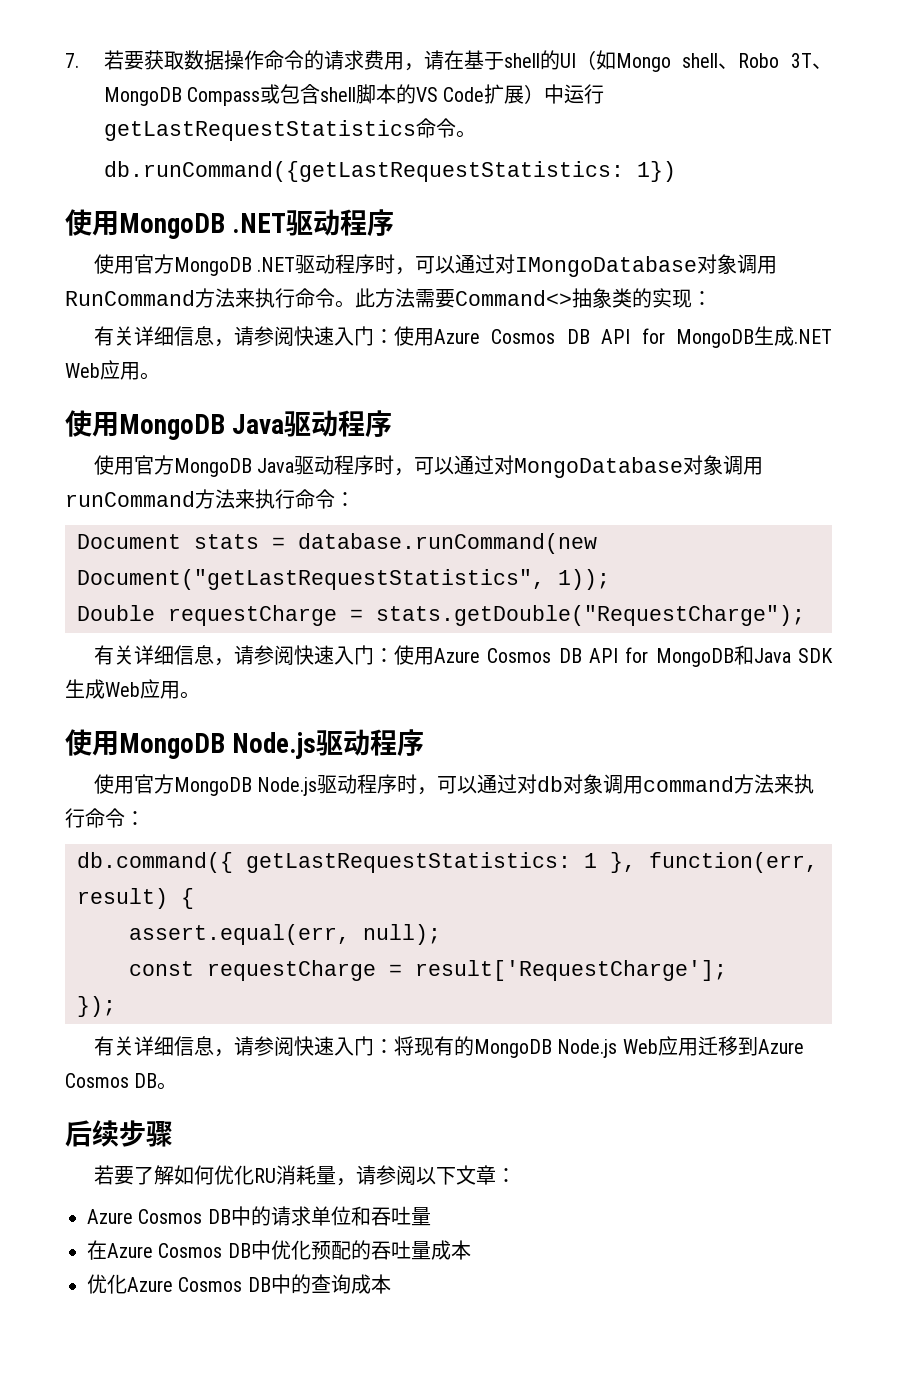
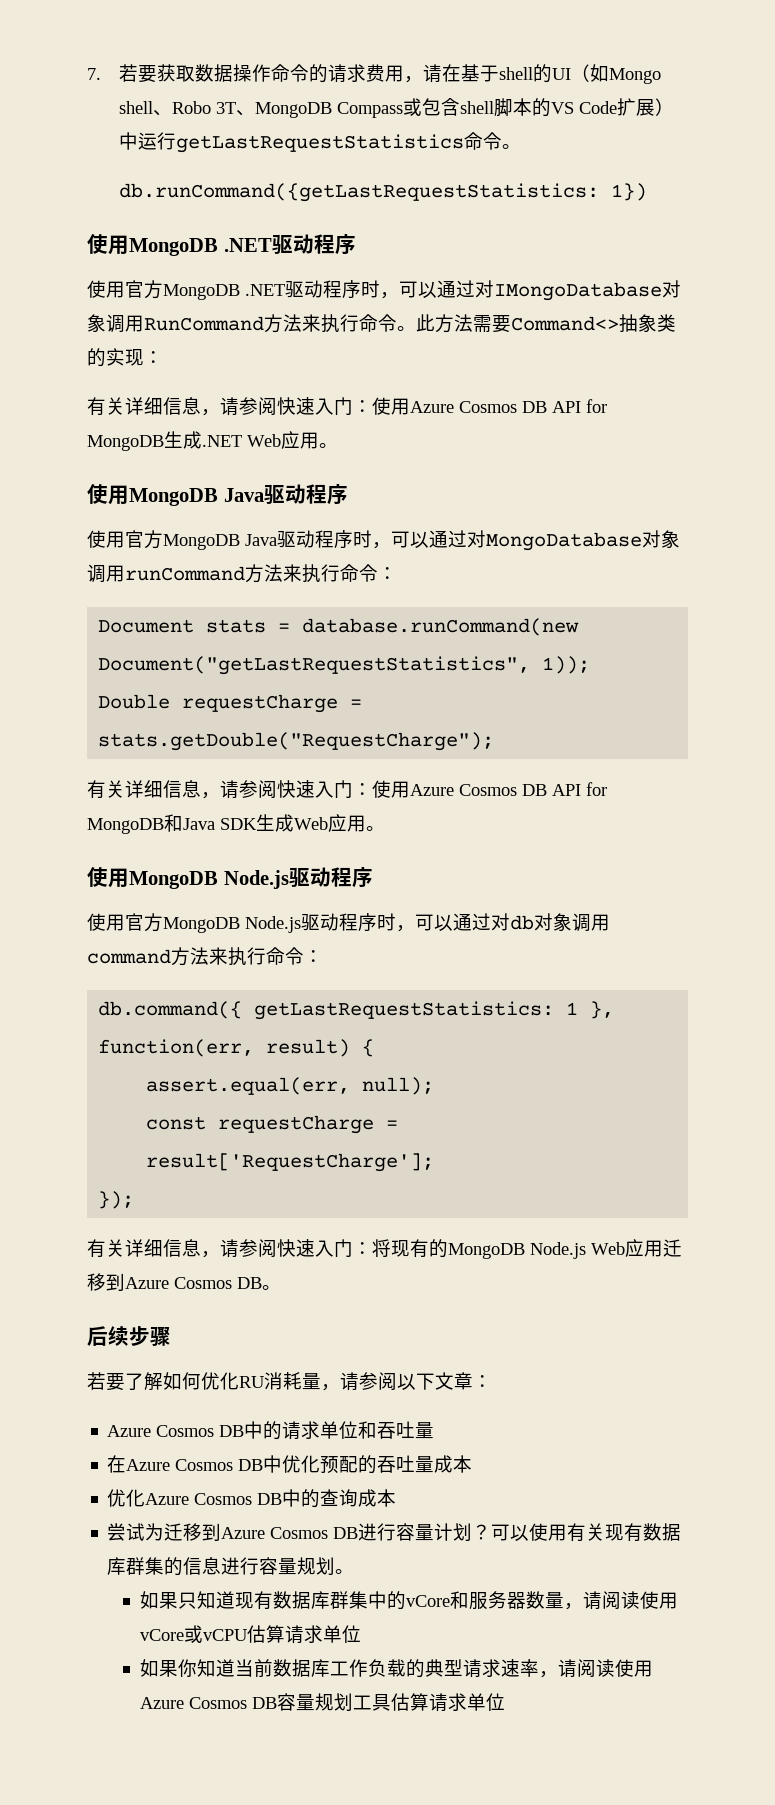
(391, 1284) none -> [107,1523,682,1542] [107,1557,355,1576] [139,1591,678,1610] [139,1625,361,1644] [139,1659,653,1678] [139,1693,505,1712] // 尝试为迁移到Azure Cosmos DB进行容量计划？可以使用有关现有数据库群集的信息进行容量规划。 // 如果只知道现有数据库群集中的vCore和服务器数量，请阅读使用vCore或vCPU估算请求单位 // 如果你知道当前数据库工作负载的典型请求速率，请阅读使用Azure Cosmos DB容量规划工具估算请求单位

